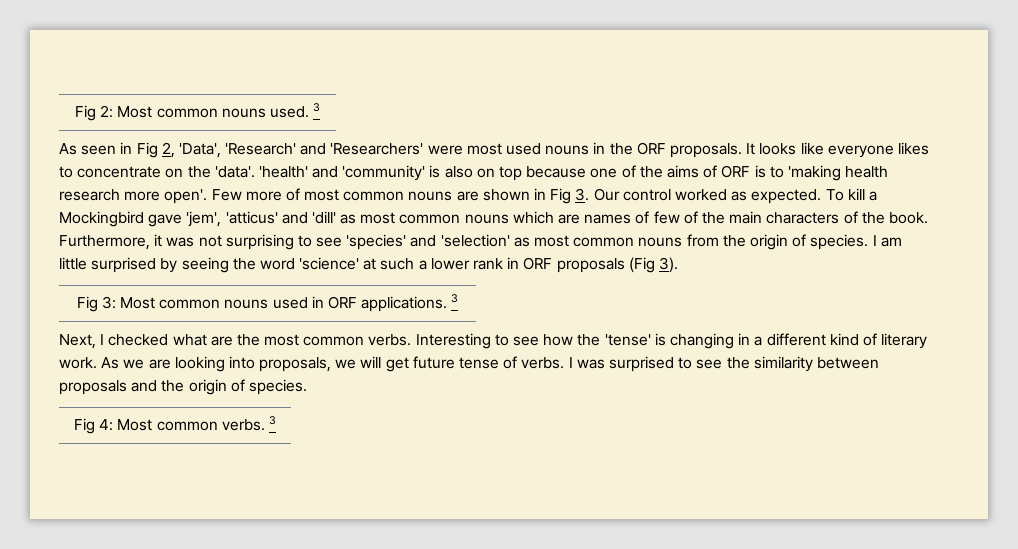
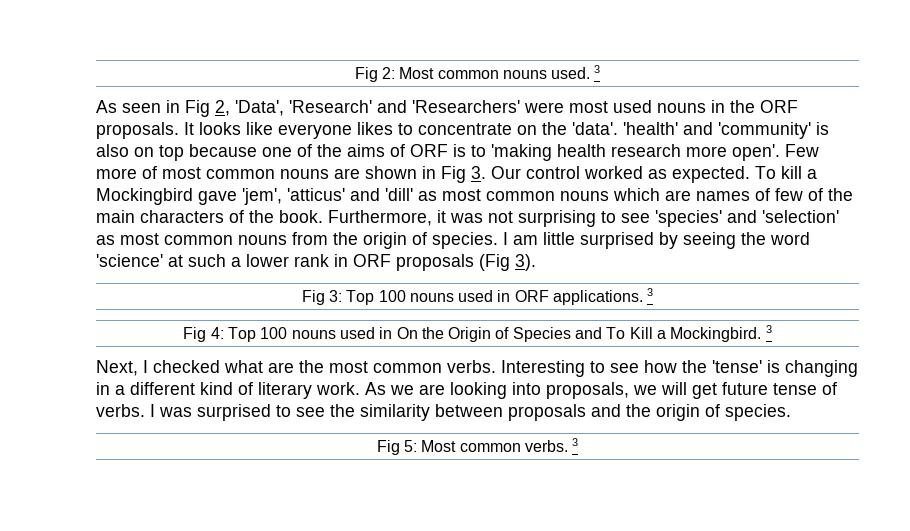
[120,297,221,309] Most common -> [346,290,406,305] Top 100
(459, 298) none -> [183,325,772,342] // Fig 4: Top 100 nouns used in On the Origin of Species and To Kill a Mockingbird. 3
[99,419,114,431] 4: -> [404,440,418,452] 5:

